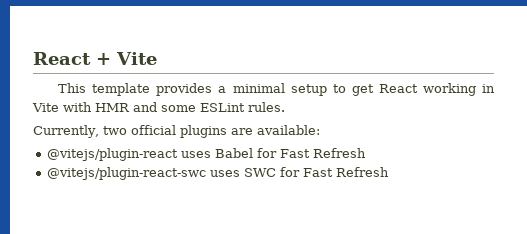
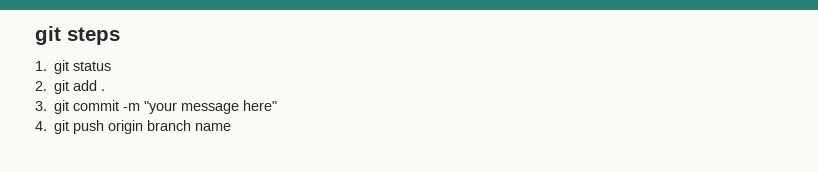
[33,52,157,65] [58,83,496,96] [32,102,285,112] [33,125,320,138] [46,148,366,161] [46,167,389,180] React + Vite // This template provides a minimal setup to get React working in Vite with HMR and some ESLint rules. // Currently, two official plugins are available: // @vitejs/plugin-react uses Babel for Fast Refresh // @vitejs/plugin-react-swc uses SWC for Fast Refresh -> [35,26,120,45] [35,60,112,74] [35,80,106,94] [35,100,278,114] [35,120,232,134] git steps // 1. git status // 2. git add . // 3. git commit -m "your message here" // 4. git push origin branch name

